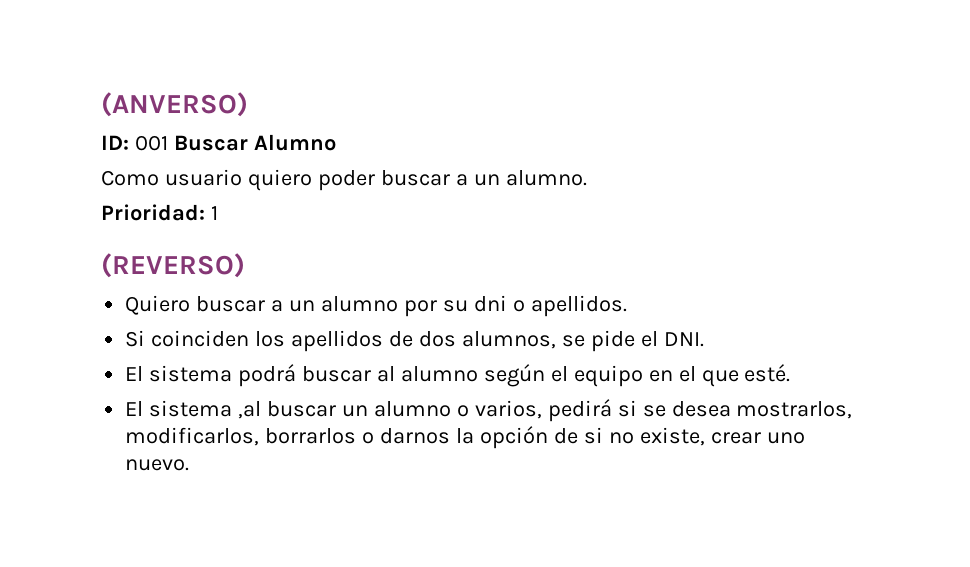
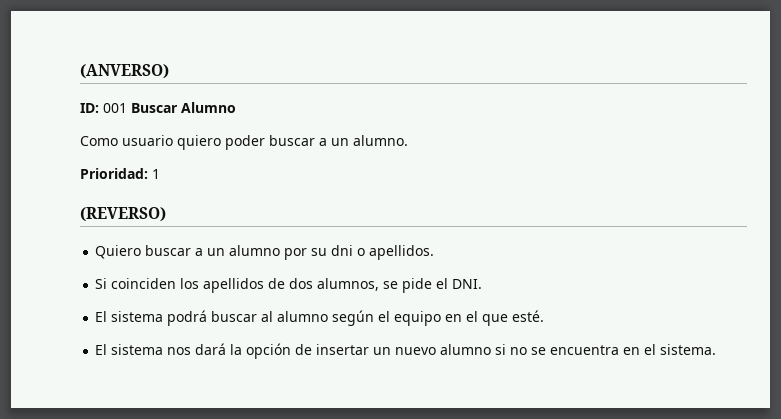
[238,399,853,422] [125,426,805,449] [125,459,190,471] ,al buscar un alumno o varios, pedirá si se desea mostrarlos, modificarlos, borrarlos o darnos la opción de si no existe, crear uno nuevo. -> [167,343,717,359] nos dará la opción de insertar un nuevo alumno si no se encuentra en el sistema.

